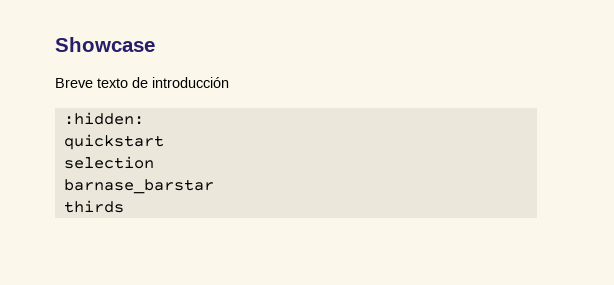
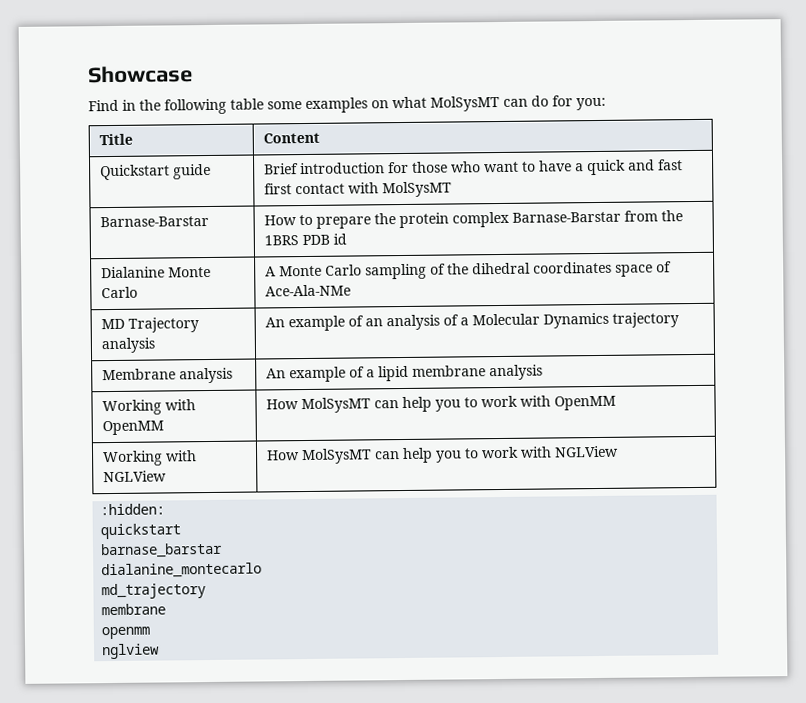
[55,77,229,88] Breve texto de introducción -> [88,95,606,115] [99,133,134,146] [263,132,321,144] [100,163,212,181] [264,159,684,176] [264,181,453,198] [100,215,210,228] [264,210,684,229] [264,233,348,246] [101,266,212,279] [101,286,139,299] [265,261,673,280] [265,284,352,297] [101,317,200,333] [101,337,156,354] [265,312,680,332] [102,367,234,384] [266,364,544,383] [102,399,197,416] [102,420,165,436] [266,395,617,414] [103,450,198,467] [103,470,168,483] [267,445,620,465] Find in the following table some examples on what MolSysMT can do for you: // Title | Content // Quickstart guide | Brief introduction for those who want to have a quick and fast first contact with MolSysMT // Barnase-Barstar | How to prepare the protein complex Barnase-Barstar from the 1BRS PDB id // Dialanine Monte Carlo | A Monte Carlo sampling of the dihedral coordinates space of Ace-Ala-NMe // MD Trajectory analysis | An example of an analysis of a Molecular Dynamics trajectory // Membrane analysis | An example of a lipid membrane analysis // Working with OpenMM | How MolSysMT can help you to work with OpenMM // Working with NGLView | How MolSysMT can help you to work with NGLView
[63,156,154,169] // selection -> (182, 531) none
[63,200,124,213] thirds -> [101,562,263,579] [101,583,207,600] [101,603,167,616] [101,626,151,640] [101,643,161,660] dialanine_montecarlo // md_trajectory // membrane // openmm // nglview

